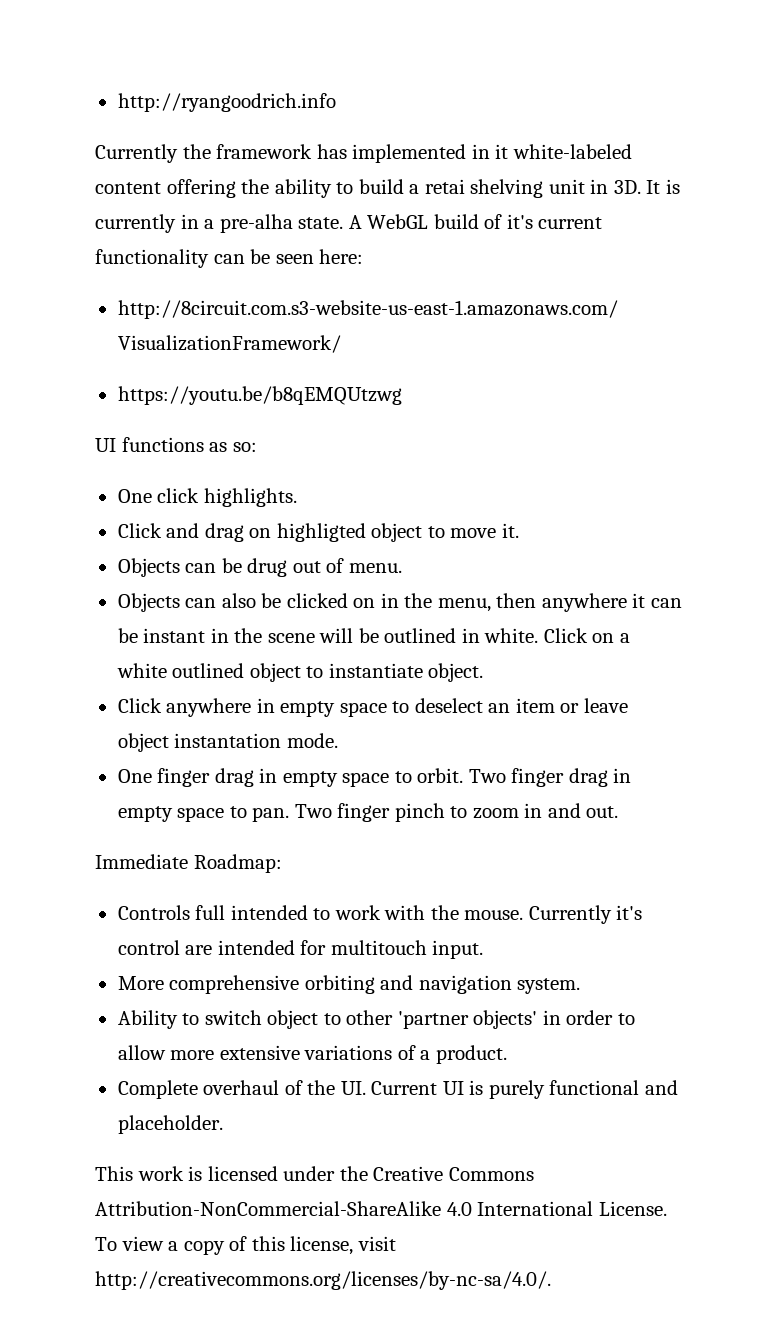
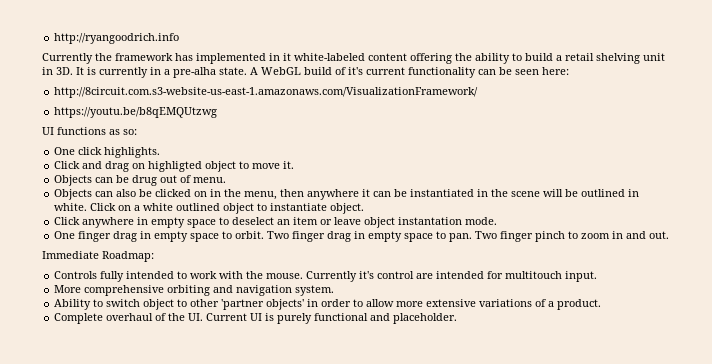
[424,179,465,194] retai -> [565,53,594,61] retail
[143,628,206,643] instant -> [410,189,475,197] instantiated
[195,905,226,920] full -> [100,271,125,282] fully
[95,1166,534,1181] [95,1201,667,1216] [95,1236,396,1255] [95,1271,551,1290] // This work is licensed under the Creative Commons Attribution-NonCommercial-ShareAlike 4.0 International License. To view a copy of this license, visit http://creativecommons.org/licenses/by-nc-sa/4.0/. -> (458, 318) none

